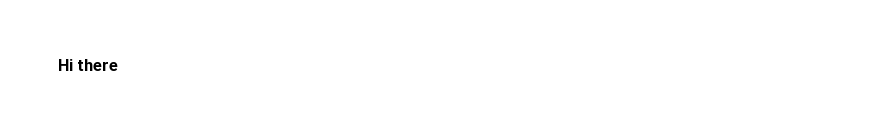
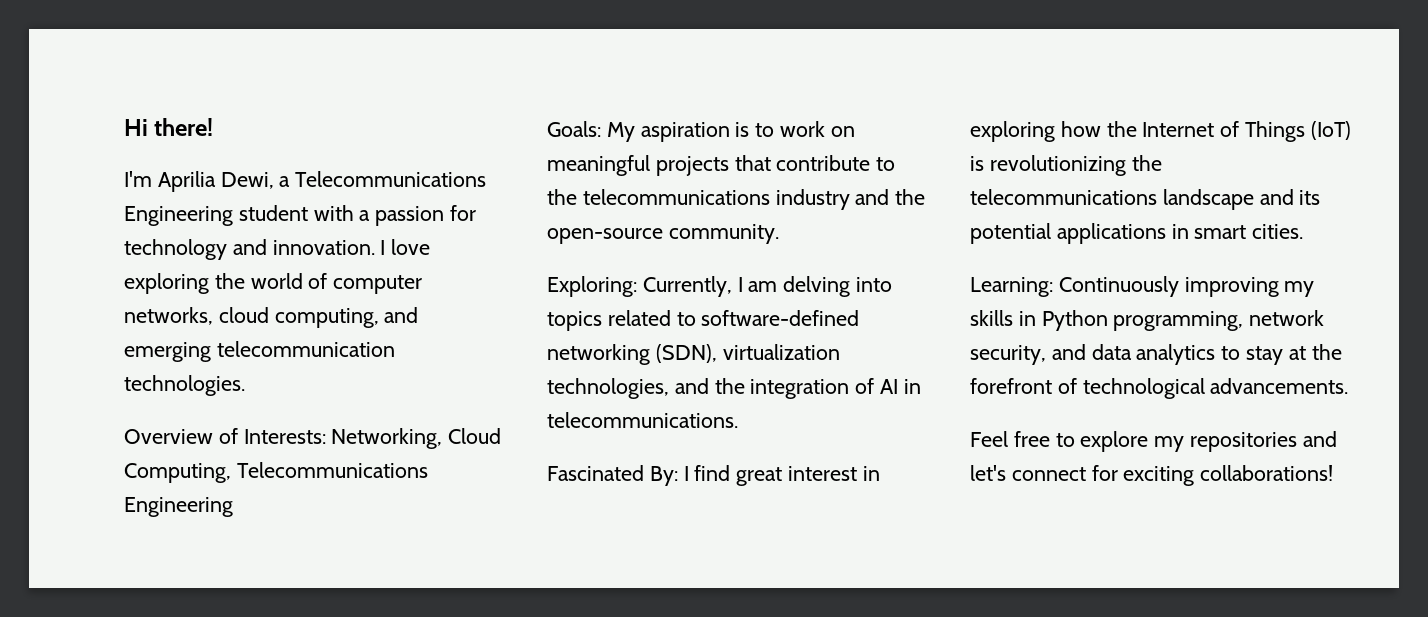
[77,59,119,71] there -> [154,118,214,136] [124,171,487,192] [124,205,477,226] [124,239,431,260] [124,273,423,294] [124,307,419,328] [124,341,395,362] [124,375,245,396] [124,428,502,449] [124,462,428,483] [124,497,233,517] [547,121,855,142] [547,155,896,176] [547,189,926,210] [547,224,779,244] [547,276,893,297] [547,310,860,331] [547,344,840,365] [547,378,921,399] [547,412,738,428] [547,465,880,486] [970,121,1351,142] [970,155,1162,176] [970,189,1321,210] [970,223,1304,244] [970,276,1315,297] [970,310,1325,331] [970,344,1342,365] [970,378,1349,399] [970,431,1337,452] [970,465,1334,486] there! // I'm Aprilia Dewi, a Telecommunications Engineering student with a passion for technology and innovation. I love exploring the world of computer networks, cloud computing, and emerging telecommunication technologies. // Overview of Interests: Networking, Cloud Computing, Telecommunications Engineering // Goals: My aspiration is to work on meaningful projects that contribute to the telecommunications industry and the open-source community. // Exploring: Currently, I am delving into topics related to software-defined networking (SDN), virtualization technologies, and the integration of AI in telecommunications. // Fascinated By: I find great interest in exploring how the Internet of Things (IoT) is revolutionizing the telecommunications landscape and its potential applications in smart cities. // Learning: Continuously improving my skills in Python programming, network security, and data analytics to stay at the forefront of technological advancements. // Feel free to explore my repositories and let's connect for exciting collaborations!

